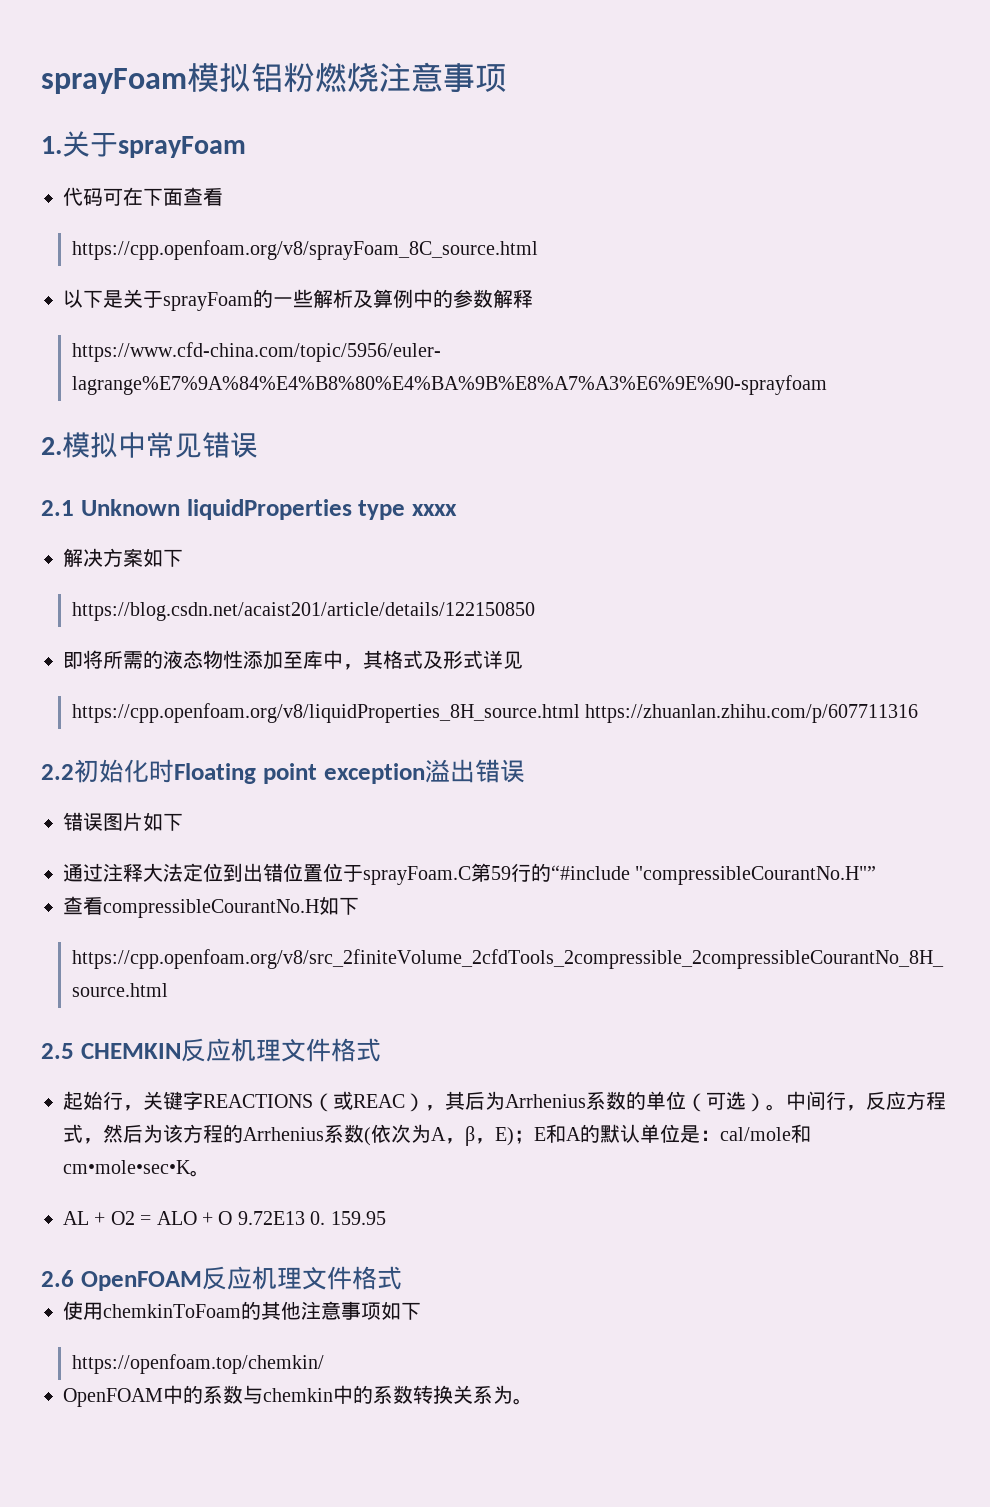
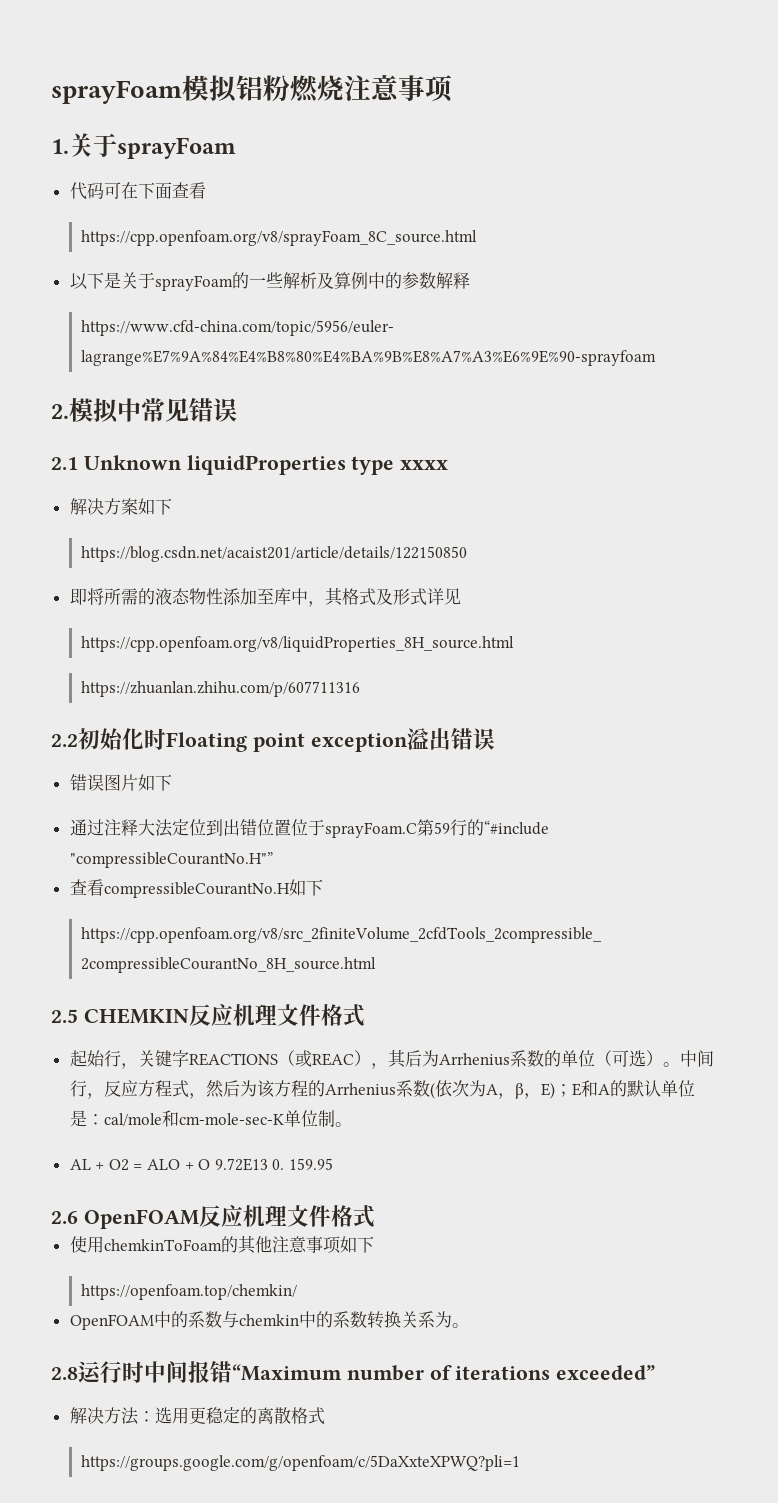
(580, 713) none -> (514, 644) //
[63,1160,191,1174] cm•mole•sec•K -> [178,1110,335,1127] cm-mole-sec-K单位制
(533, 1401) none -> [51,1361,656,1383] [69,1407,325,1425] [80,1455,520,1471] // 2.8运行时中间报错“Maximum number of iterations exceeded” // 解决方法：选用更稳定的离散格式 // https://groups.google.com/g/openfoam/c/5DaXxteXPWQ?pli=1

